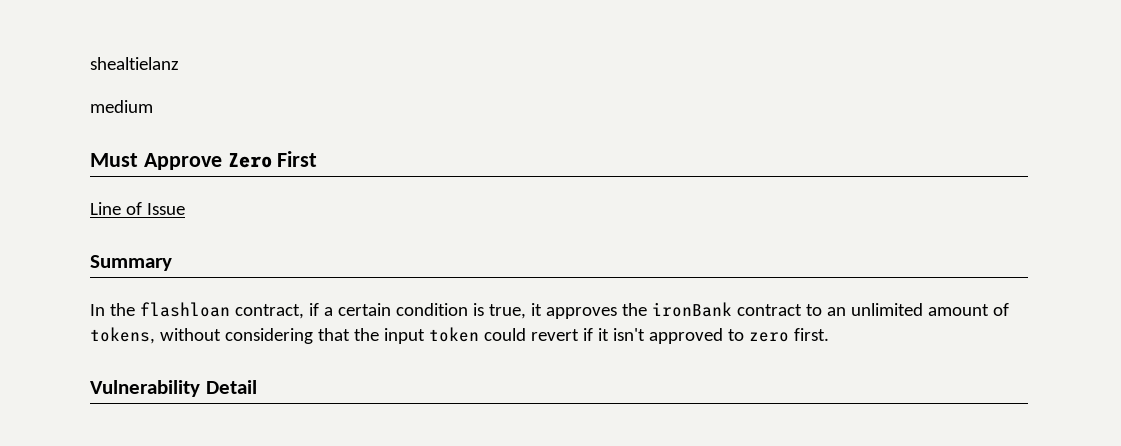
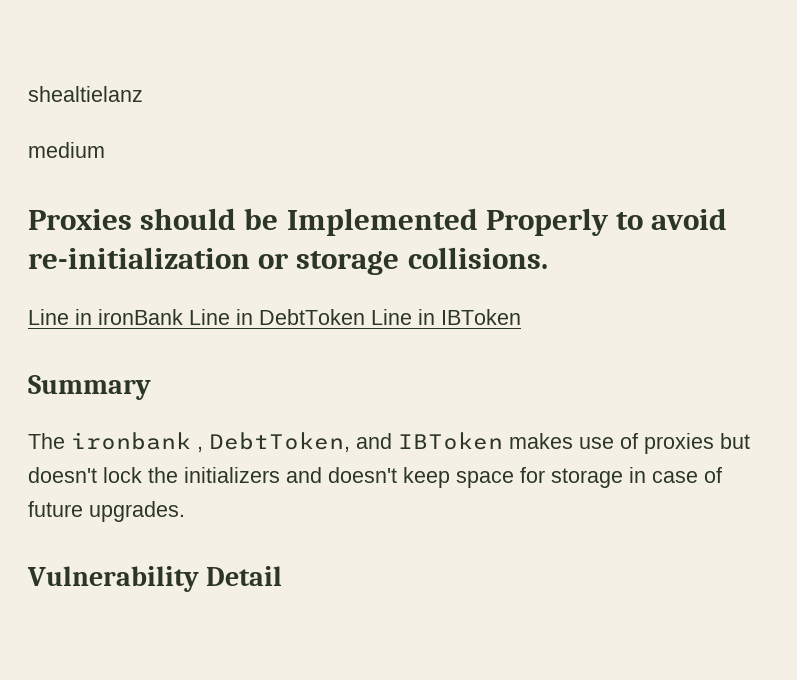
[90,151,318,170] [90,202,185,215] [90,255,172,271] [90,302,1009,319] [90,327,829,344] Must Approve Zero First // Line of Issue // Summary // In the flashloan contract, if a certain condition is true, it approves the ironBank contract to an unlimited amount of tokens, without considering that the input token could revert if it isn't approved to zero first. -> [28,208,728,236] [28,247,548,275] [28,309,521,325] [28,375,151,400] [28,432,750,454] [28,467,722,488] [28,501,185,522] Proxies should be Implemented Properly to avoid re-initialization or storage collisions. // Line in ironBank Line in DebtToken Line in IBToken // Summary // The ironbank , DebtToken, and IBToken makes use of proxies but doesn't lock the initializers and doesn't keep space for storage in case of future upgrades.

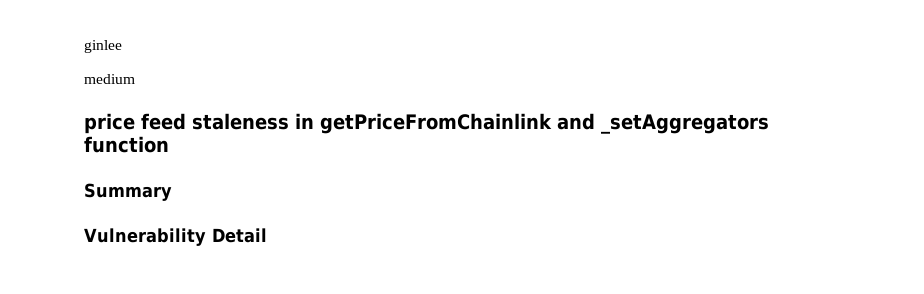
[28,86,143,102] shealtielanz -> [84,40,122,53] ginlee
[28,208,728,236] [28,247,548,275] [28,309,521,325] [28,375,151,400] [28,432,750,454] [28,467,722,488] [28,501,185,522] Proxies should be Implemented Properly to avoid re-initialization or storage collisions. // Line in ironBank Line in DebtToken Line in IBToken // Summary // The ironbank , DebtToken, and IBToken makes use of proxies but doesn't lock the initializers and doesn't keep space for storage in case of future upgrades. -> [84,113,769,134] [84,136,169,153] [84,183,172,201] price feed staleness in getPriceFromChainlink and _setAggregators function // Summary

